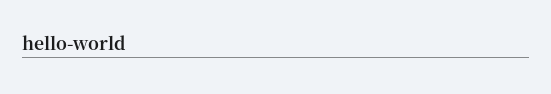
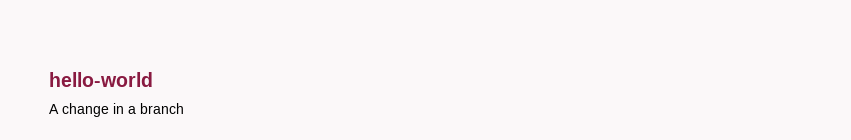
(126, 42) none -> [49,103,184,117] // A change in a branch

